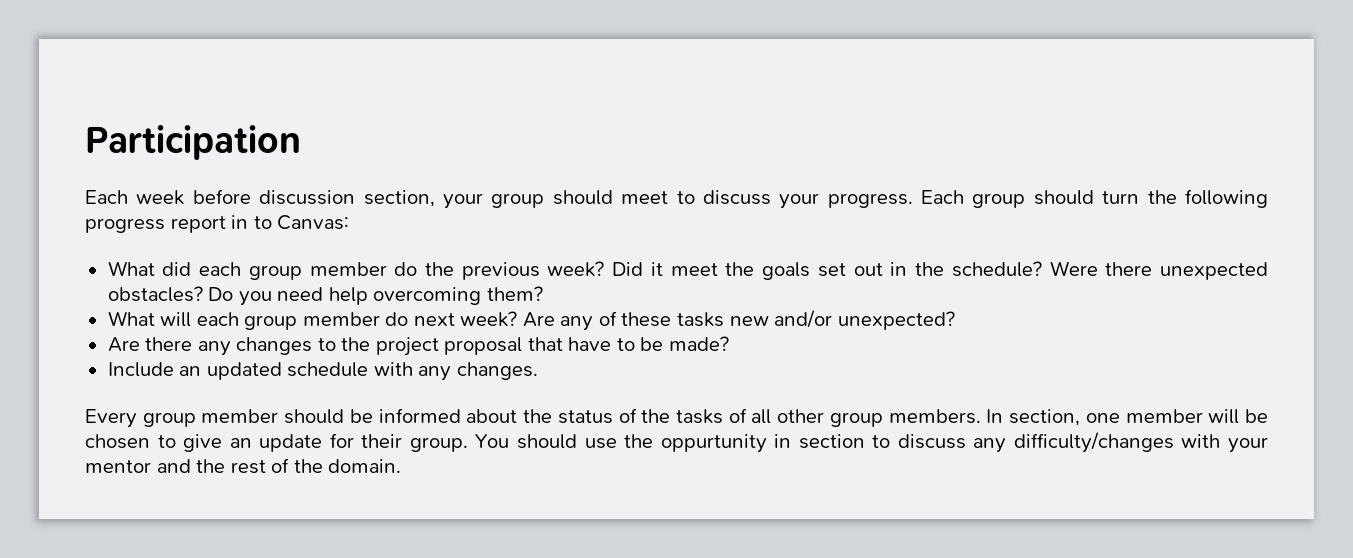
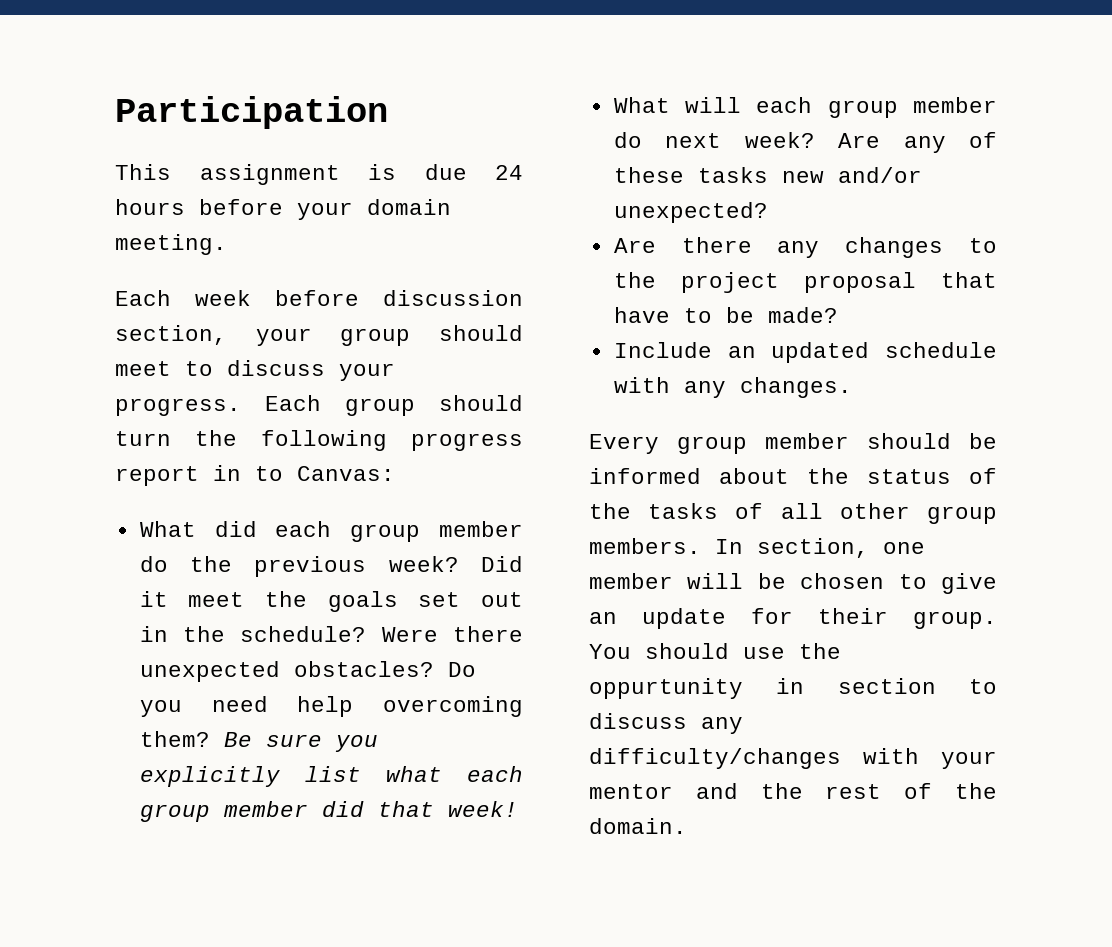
(301, 142) none -> [115,164,523,185] [115,199,451,220] [115,234,227,255] // This assignment is due 24 hours before your domain meeting.
(543, 293) none -> [223,732,378,752] [139,766,523,787] [139,801,518,822] Be sure you explicitly list what each group member did that week!

